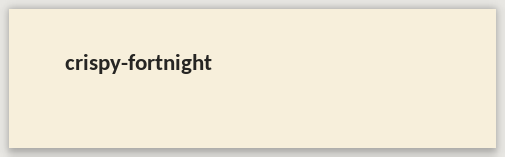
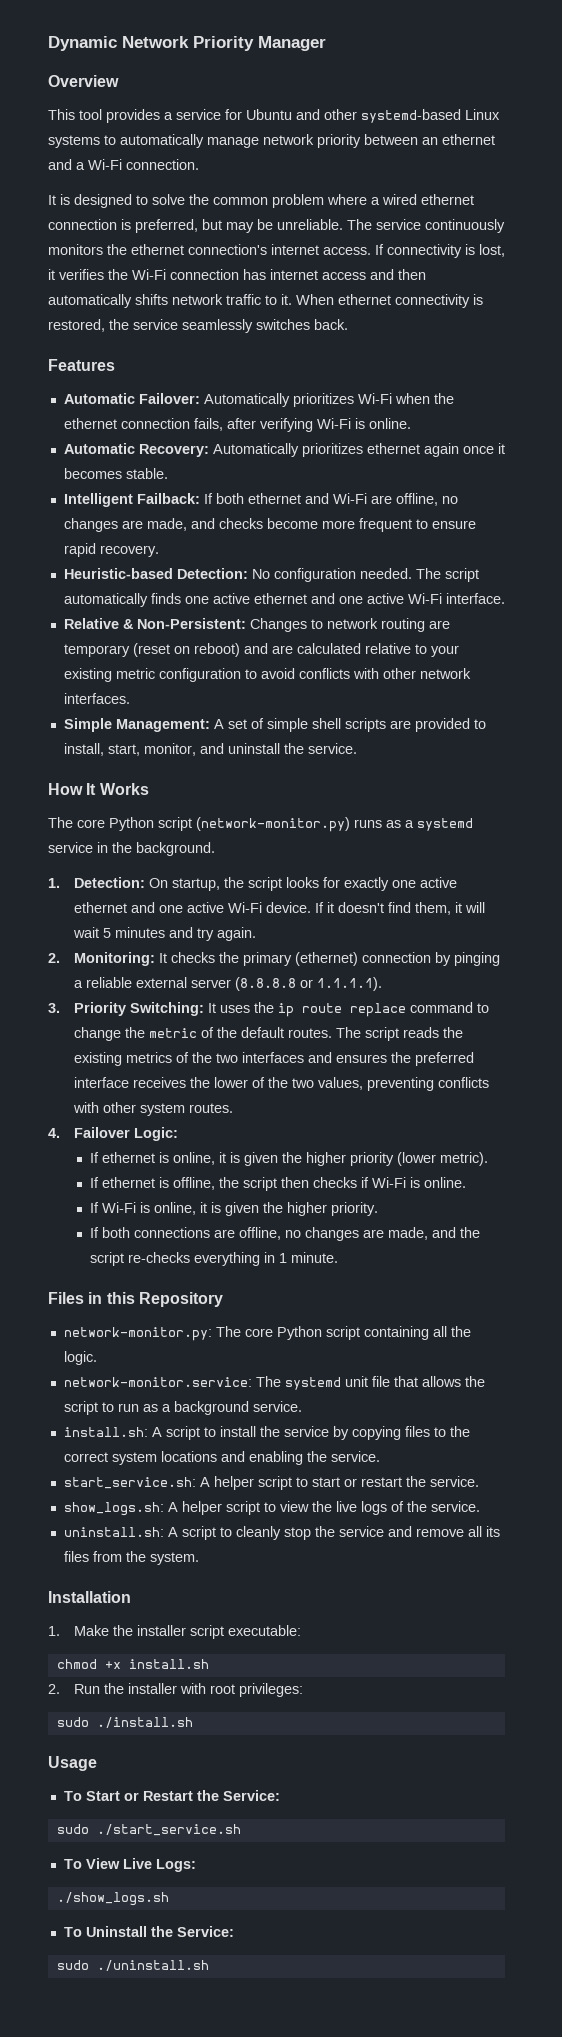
[65,54,212,74] crispy-fortnight -> [48,36,326,51] [48,75,119,87] [48,109,500,123] [48,134,495,148] [48,159,199,170] [48,194,474,208] [48,219,505,233] [48,244,505,258] [48,269,426,280] [48,294,483,308] [48,319,348,333] [48,359,115,371] [63,393,454,407] [63,418,411,432] [63,443,505,457] [63,468,168,479] [63,493,458,507] [63,518,476,532] [63,543,159,557] [63,568,479,582] [63,593,505,607] [63,618,450,632] [63,643,459,657] [63,668,471,682] [63,693,130,704] [63,718,486,732] [63,743,357,756] [48,783,149,795] [48,817,473,832] [48,842,215,856] [48,877,458,891] [74,902,486,915] [73,927,257,941] [48,952,501,966] [74,977,383,991] [48,1002,490,1017] [74,1027,464,1041] [74,1052,475,1066] [74,1077,490,1091] [73,1102,234,1116] [48,1127,179,1141] [90,1152,489,1166] [90,1177,467,1191] [90,1202,379,1216] [90,1227,481,1241] [90,1252,339,1266] [48,1292,223,1307] [63,1326,471,1341] [63,1351,97,1365] [63,1376,485,1390] [63,1401,302,1415] [63,1426,470,1440] [63,1451,380,1465] [63,1476,479,1490] [63,1501,480,1516] [63,1526,500,1540] [63,1551,199,1565] [48,1591,131,1603] [48,1625,302,1639] [56,1659,209,1669] [48,1683,304,1697] [56,1717,193,1728] [48,1756,97,1771] [63,1790,280,1801] [56,1824,241,1836] [63,1858,196,1872] [56,1892,169,1906] [63,1926,234,1937] [56,1960,209,1971] Dynamic Network Priority Manager // Overview // This tool provides a service for Ubuntu and other systemd-based Linux systems to automatically manage network priority between an ethernet and a Wi-Fi connection. // It is designed to solve the common problem where a wired ethernet connection is preferred, but may be unreliable. The service continuously monitors the ethernet connection's internet access. If connectivity is lost, it verifies the Wi-Fi connection has internet access and then automatically shifts network traffic to it. When ethernet connectivity is restored, the service seamlessly switches back. // Features // Automatic Failover: Automatically prioritizes Wi-Fi when the ethernet connection fails, after verifying Wi-Fi is online. // Automatic Recovery: Automatically prioritizes ethernet again once it becomes stable. // Intelligent Failback: If both ethernet and Wi-Fi are offline, no changes are made, and checks become more frequent to ensure rapid recovery. // Heuristic-based Detection: No configuration needed. The script automatically finds one active ethernet and one active Wi-Fi interface. // Relative & Non-Persistent: Changes to network routing are temporary (reset on reboot) and are calculated relative to your existing metric configuration to avoid conflicts with other network interfaces. // Simple Management: A set of simple shell scripts are provided to install, start, monitor, and uninstall the service. // How It Works // The core Python script (network-monitor.py) runs as a systemd service in the background. // 1. Detection: On startup, the script looks for exactly one active ethernet and one active Wi-Fi device. If it doesn't find them, it will wait 5 minutes and try again. // 2. Monitoring: It checks the primary (ethernet) connection by pinging a reliable external server (8.8.8.8 or 1.1.1.1). // 3. Priority Switching: It uses the ip route replace command to change the metric of the default routes. The script reads the existing metrics of the two interfaces and ensures the preferred interface receives the lower of the two values, preventing conflicts with other system routes. // 4. Failover Logic: // If ethernet is online, it is given the higher priority (lower metric). // If ethernet is offline, the script then checks if Wi-Fi is online. // If Wi-Fi is online, it is given the higher priority. // If both connections are offline, no changes are made, and the script re-checks everything in 1 minute. // Files in this Repository // network-monitor.py: The core Python script containing all the logic. // network-monitor.service: The systemd unit file that allows the script to run as a background service. // install.sh: A script to install the service by copying files to the correct system locations and enabling the service. // start_service.sh: A helper script to start or restart the service. // show_logs.sh: A helper script to view the live logs of the service. // uninstall.sh: A script to cleanly stop the service and remove all its files from the system. // Installation // 1. Make the installer script executable: // chmod +x install.sh // 2. Run the installer with root privileges: // sudo ./install.sh // Usage // To Start or Restart the Service: // sudo ./start_service.sh // To View Live Logs: // ./show_logs.sh // To Uninstall the Service: // sudo ./uninstall.sh

